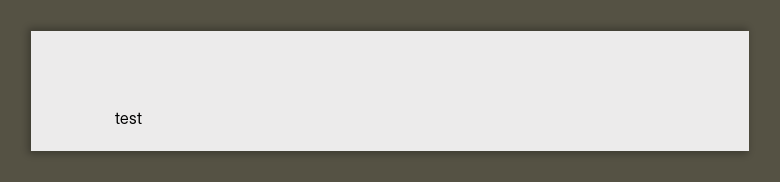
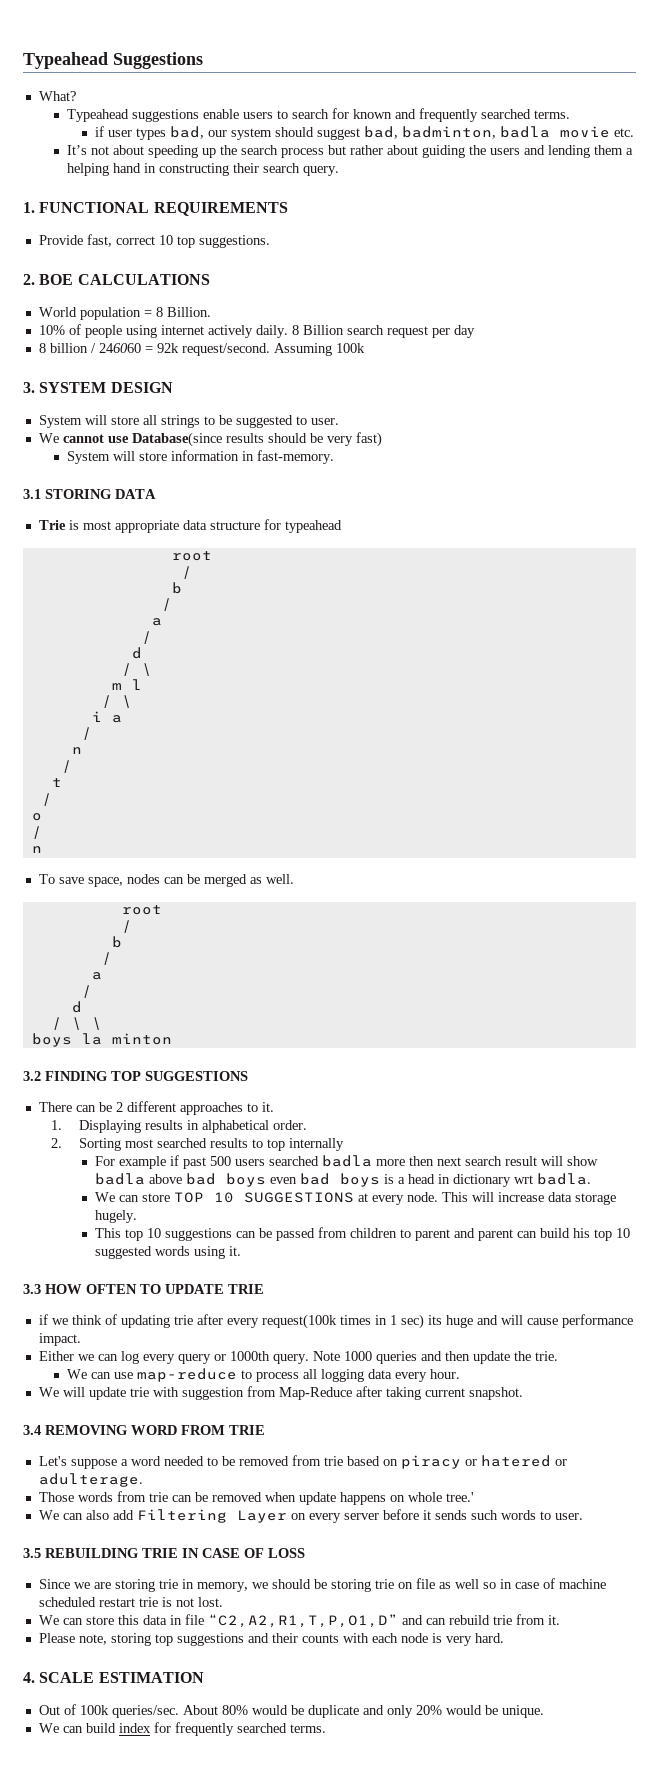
[115,112,142,124] test -> [23,52,203,69] [38,91,76,101] [66,108,570,122] [95,126,635,140] [66,145,633,158] [66,163,339,176] [23,202,288,216] [38,234,270,248] [23,274,210,285] [38,307,211,320] [38,324,475,338] [38,343,365,356] [23,382,173,393] [38,415,339,428] [38,432,382,447] [66,450,334,464] [23,489,156,499] [38,519,342,533] [171,551,212,561] [181,566,192,579] [171,582,182,594] [161,598,172,611] [151,618,162,626] [141,631,152,644] [131,647,142,659] [121,663,152,676] [111,679,142,690] [101,695,132,708] [91,711,122,723] [81,727,92,740] [71,747,82,754] [61,760,72,773] [51,778,62,787] [41,793,52,806] [31,813,42,821] [31,826,42,839] [31,846,42,853] [38,874,294,887] [121,905,162,915] [121,920,132,933] [111,936,122,948] [101,952,112,965] [91,972,102,980] [81,985,92,998] [71,1001,82,1013] [51,1017,102,1030] [31,1033,172,1047] [23,1071,248,1081] [38,1101,274,1115] [51,1120,308,1133] [51,1138,345,1151] [95,1155,599,1169] [95,1173,592,1187] [95,1192,617,1205] [95,1210,138,1223] [95,1227,631,1241] [95,1246,242,1259] [23,1284,264,1294] [38,1314,633,1329] [38,1333,81,1346] [38,1351,558,1364] [66,1368,460,1382] [38,1386,523,1400] [23,1425,265,1435] [38,1455,567,1469] [38,1473,143,1487] [38,1491,474,1505] [38,1509,583,1523] [23,1548,305,1558] [38,1578,606,1592] [38,1597,223,1607] [38,1614,560,1628] [38,1633,504,1646] [23,1672,204,1683] [38,1704,544,1718] [38,1722,326,1736] Typeahead Suggestions // What? // Typeahead suggestions enable users to search for known and frequently searched terms. // if user types bad, our system should suggest bad, badminton, badla movie etc. // It’s not about speeding up the search process but rather about guiding the users and lending them a helping hand in constructing their search query. // 1. FUNCTIONAL REQUIREMENTS // Provide fast, correct 10 top suggestions. // 2. BOE CALCULATIONS // World population = 8 Billion. // 10% of people using internet actively daily. 8 Billion search request per day // 8 billion / 246060 = 92k request/second. Assuming 100k // 3. SYSTEM DESIGN // System will store all strings to be suggested to user. // We cannot use Database(since results should be very fast) // System will store information in fast-memory. // 3.1 STORING DATA // Trie is most appropriate data structure for typeahead // root // / // b // / // a // / // d // / \ // m l // / \ // i a // / // n // / // t // / // o // / // n // To save space, nodes can be merged as well. // root // / // b // / // a // / // d // / \ \ // boys la minton // 3.2 FINDING TOP SUGGESTIONS // There can be 2 different approaches to it. // 1. Displaying results in alphabetical order. // 2. Sorting most searched results to top internally // For example if past 500 users searched badla more then next search result will show badla above bad boys even bad boys is a head in dictionary wrt badla. // We can store TOP 10 SUGGESTIONS at every node. This will increase data storage hugely. // This top 10 suggestions can be passed from children to parent and parent can build his top 10 suggested words using it. // 3.3 HOW OFTEN TO UPDATE TRIE // if we think of updating trie after every request(100k times in 1 sec) its huge and will cause performance impact. // Either we can log every query or 1000th query. Note 1000 queries and then update the trie. // We can use map-reduce to process all logging data every hour. // We will update trie with suggestion from Map-Reduce after taking current snapshot. // 3.4 REMOVING WORD FROM TRIE // Let's suppose a word needed to be removed from trie based on piracy or hatered or adulterage. // Those words from trie can be removed when update happens on whole tree.' // We can also add Filtering Layer on every server before it sends such words to user. // 3.5 REBUILDING TRIE IN CASE OF LOSS // Since we are storing trie in memory, we should be storing trie on file as well so in case of machine scheduled restart trie is not lost. // We can store this data in file “C2,A2,R1,T,P,O1,D” and can rebuild trie from it. // Please note, storing top suggestions and their counts with each node is very hard. // 4. SCALE ESTIMATION // Out of 100k queries/sec. About 80% would be duplicate and only 20% would be unique. // We can build index for frequently searched terms.

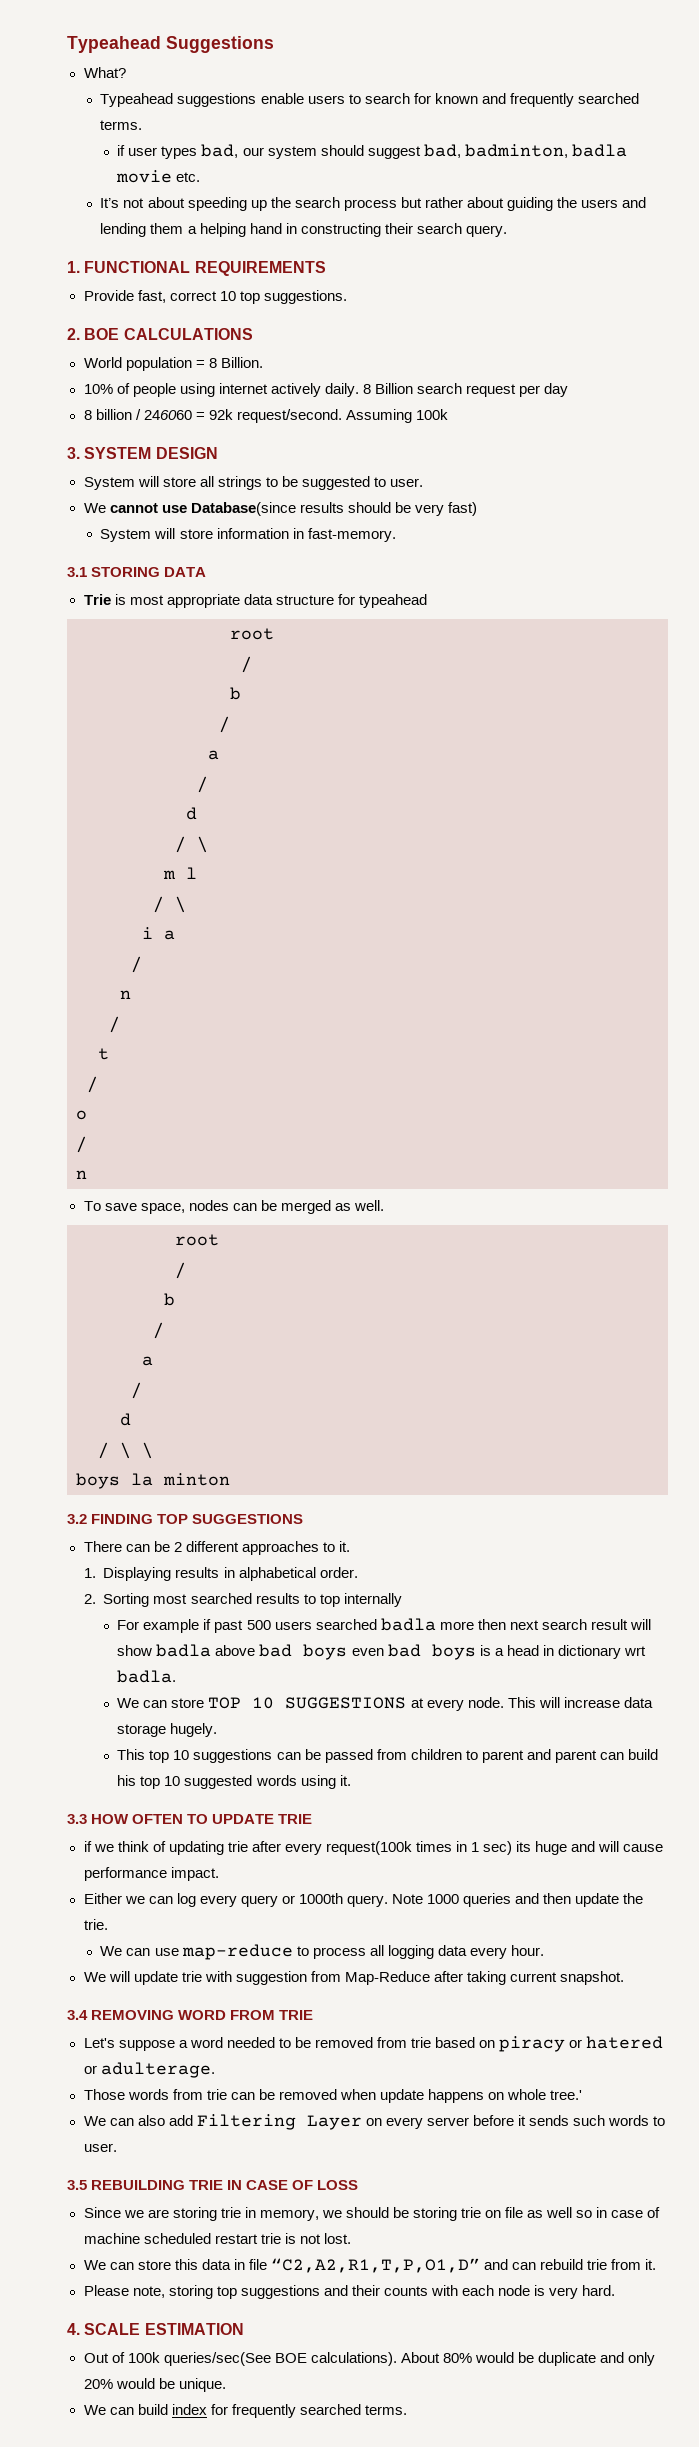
[111,1705,179,1718] queries/sec. -> [163,2352,397,2366] queries/sec(See BOE calculations).

